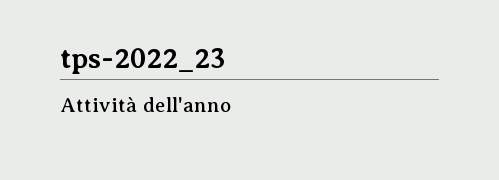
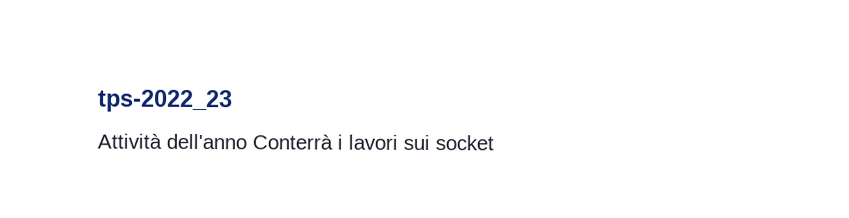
(231, 104) none -> [252,134,494,151] Conterrà i lavori sui socket

